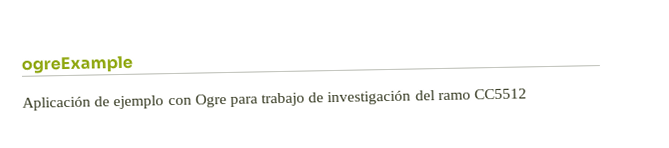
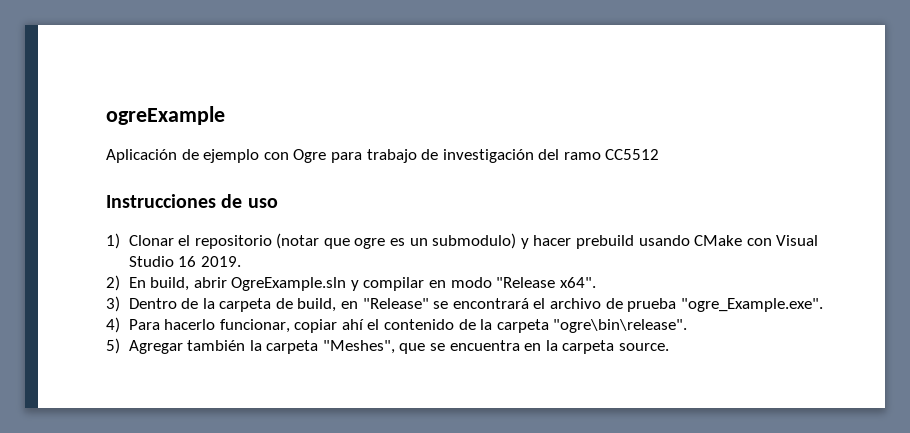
(528, 94) none -> [106,194,278,208] [106,233,819,249] [128,256,241,267] [106,275,596,291] [106,296,823,312] [106,317,688,333] [106,338,669,354] // Instrucciones de uso // 1) Clonar el repositorio (notar que ogre es un submodulo) y hacer prebuild usando CMake con Visual Studio 16 2019. // 2) En build, abrir OgreExample.sln y compilar en modo "Release x64". // 3) Dentro de la carpeta de build, en "Release" se encontrará el archivo de prueba "ogre_Example.exe". // 4) Para hacerlo funcionar, copiar ahí el contenido de la carpeta "ogre\bin\release". // 5) Agregar también la carpeta "Meshes", que se encuentra en la carpeta source.

